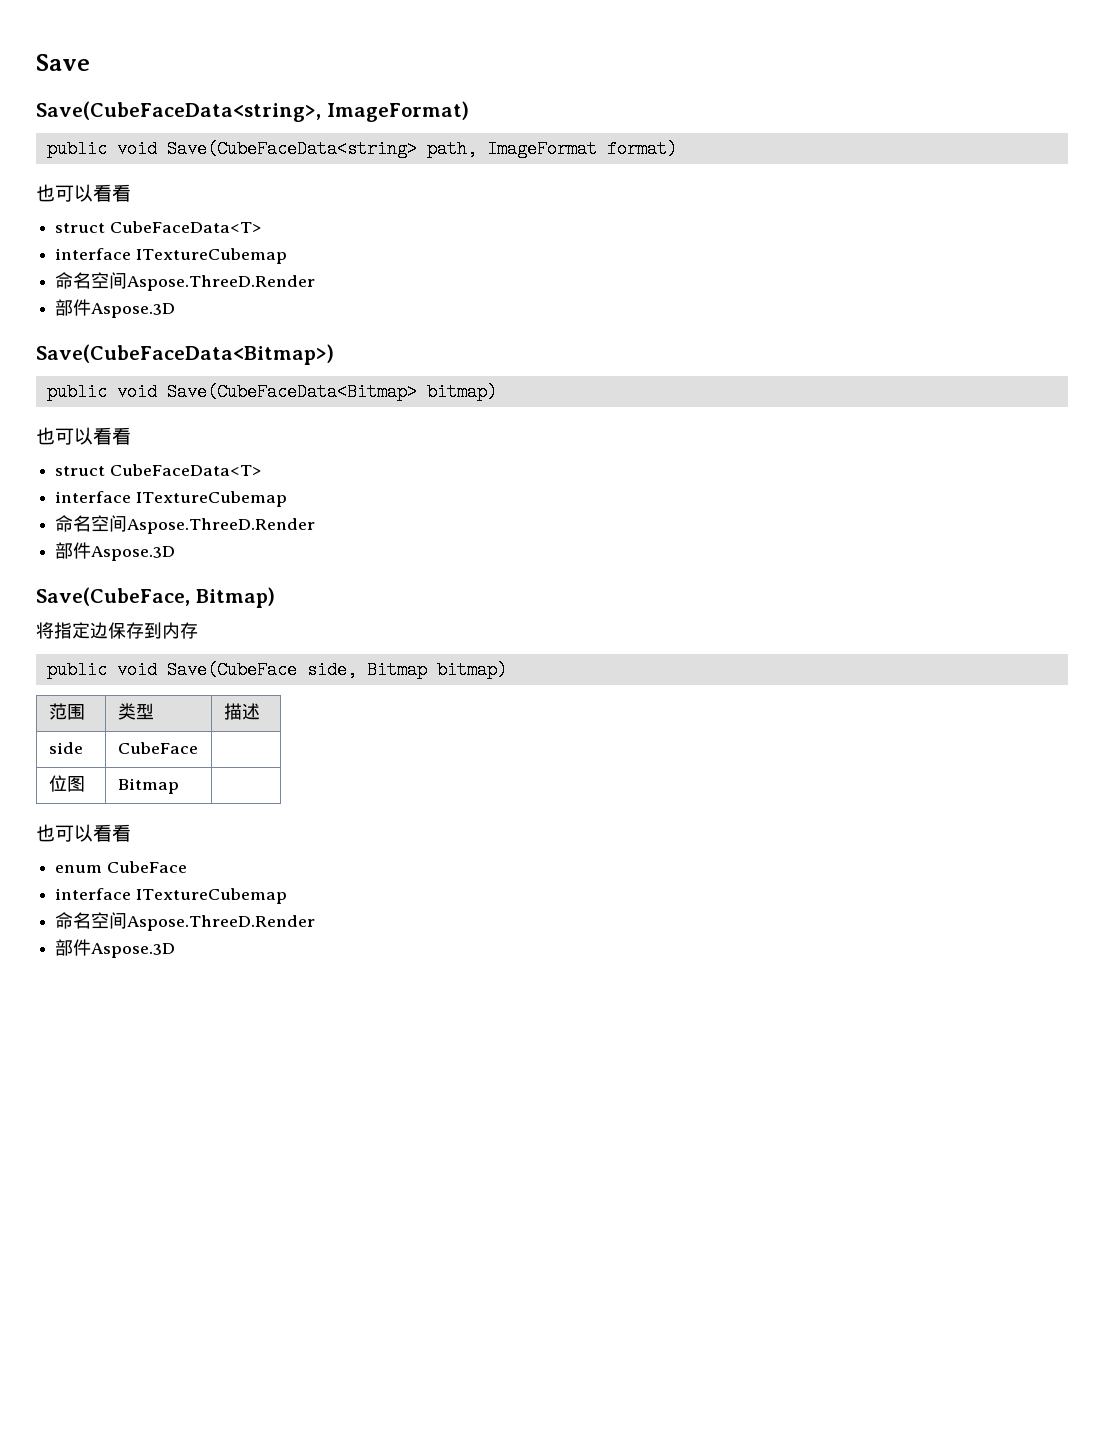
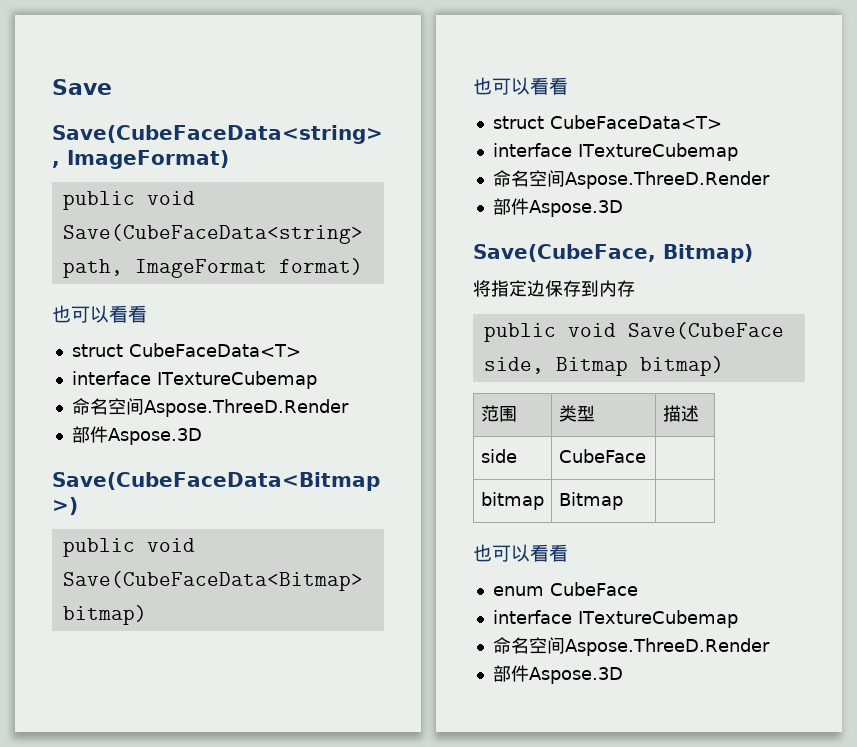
[48,775,85,792] 位图 -> [480,492,544,510] bitmap

